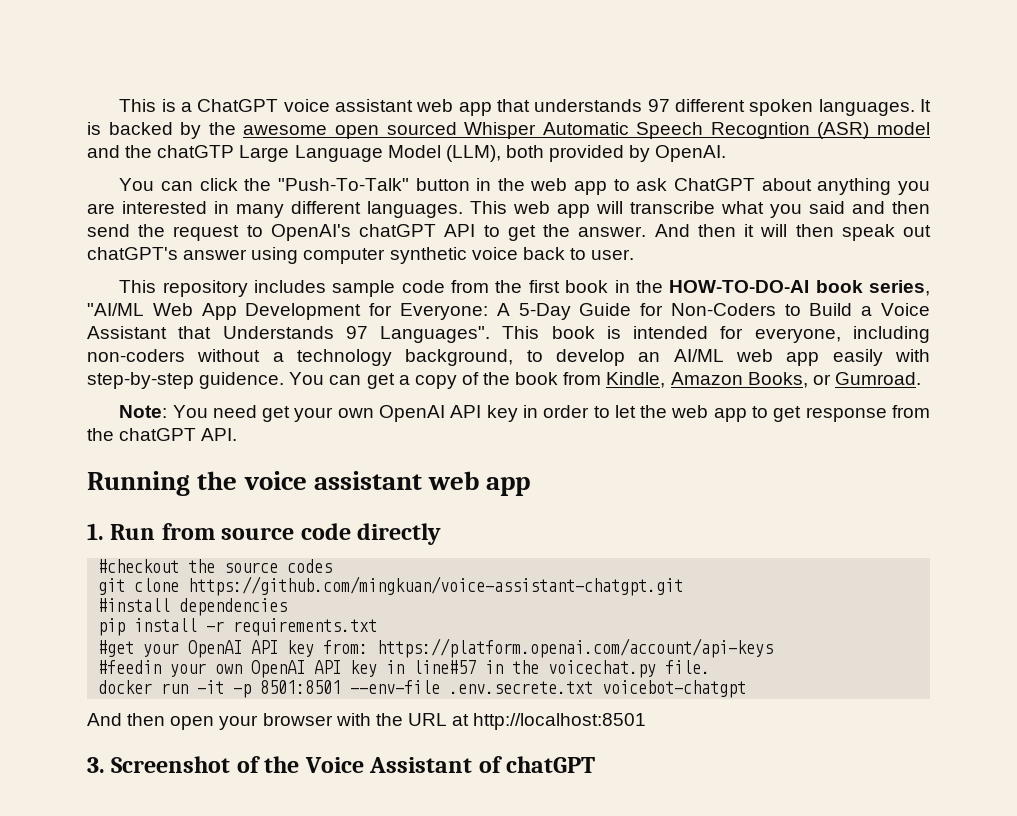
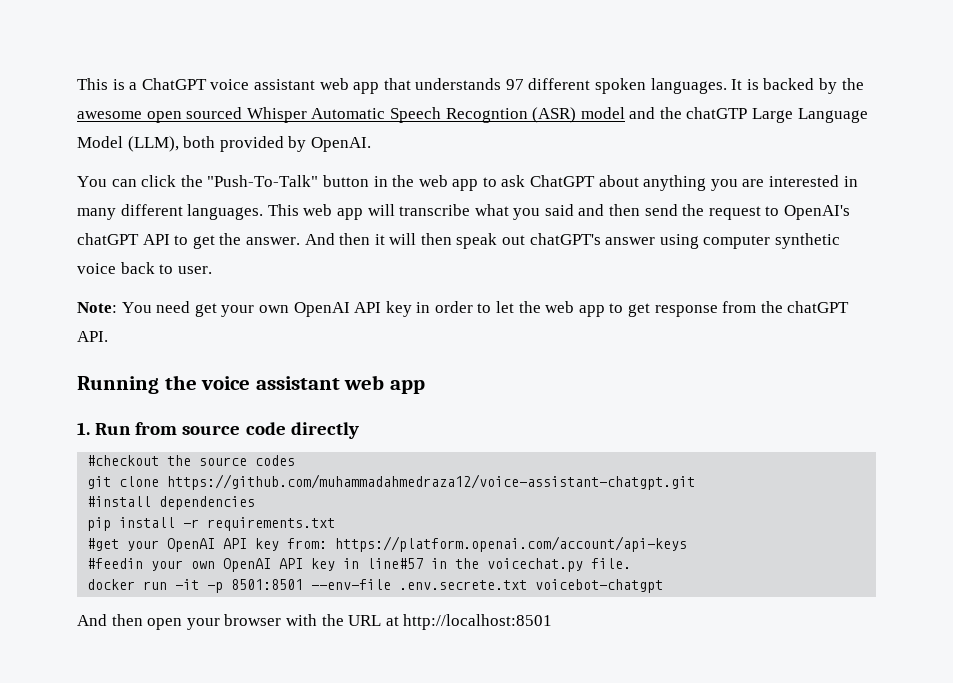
[119,280,931,297] [87,303,931,320] [87,326,930,343] [87,349,931,366] [87,372,921,389] // This repository includes sample code from the first book in the HOW-TO-DO-AI book series, "AI/ML Web App Development for Everyone: A 5-Day Guide for Non-Coders to Build a Voice Assistant that Understands 97 Languages". This book is intended for everyone, including non-coders without a technology background, to develop an AI/ML web app easily with step-by-step guidence. You can get a copy of the book from Kindle, Amazon Books, or Gumroad. -> (212, 270) none
[188,576,684,596] https://github.com/mingkuan/voice-assistant-chatgpt.git -> [167,474,696,490] https://github.com/muhammadahmedraza12/voice-assistant-chatgpt.git
[87,756,596,773] // 3. Screenshot of the Voice Assistant of chatGPT -> (553, 622) none

